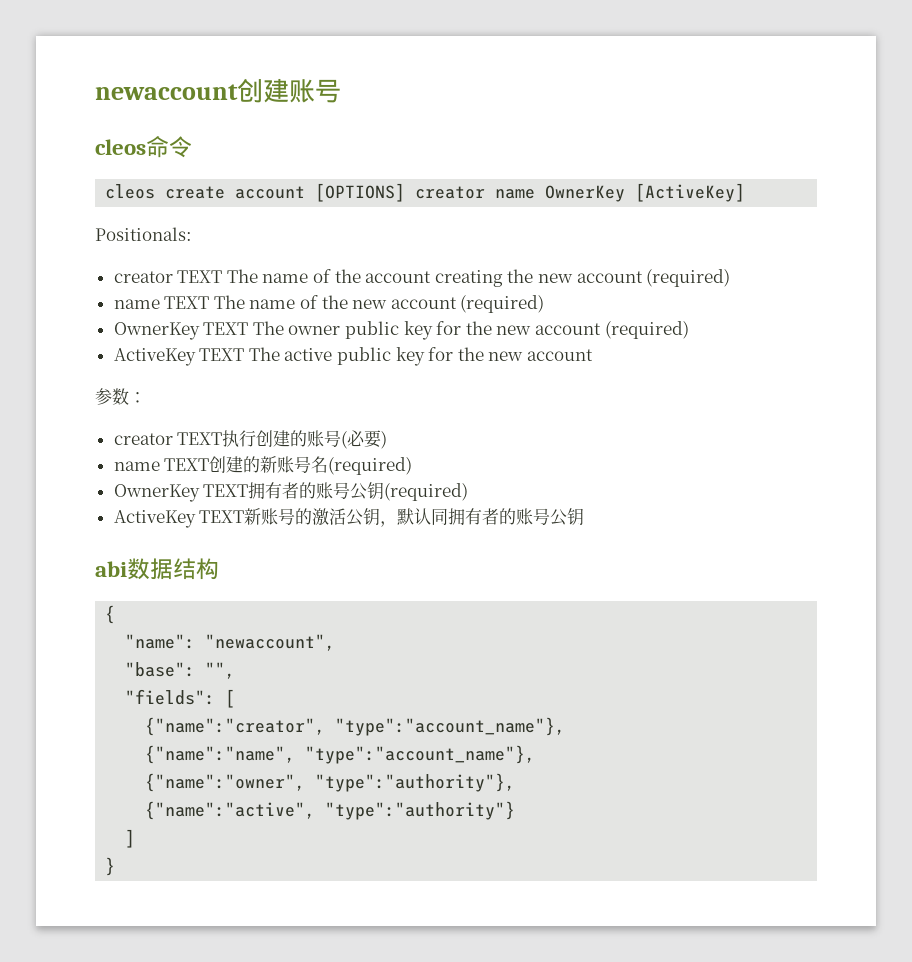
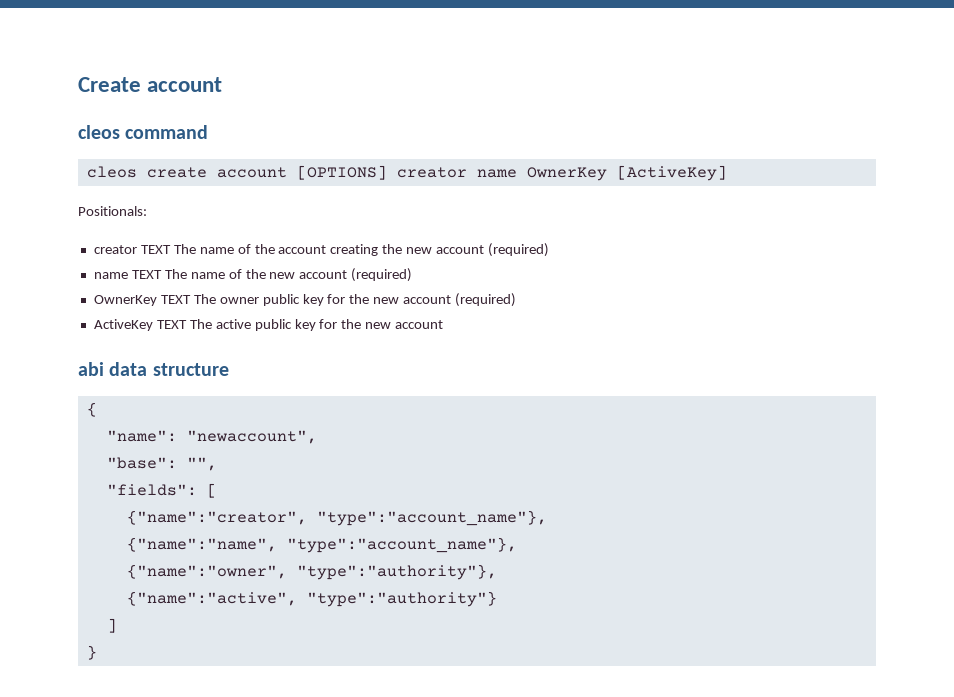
[95,78,341,103] [95,136,192,158] newaccount创建账号 // cleos命令 -> [78,77,223,92] [78,125,209,139] Create account // cleos command
[95,388,146,405] [113,430,388,449] [113,456,413,475] [113,482,469,502] [113,508,585,528] // 参数： // creator TEXT执行创建的账号(必要) // name TEXT创建的新账号名(required) // OwnerKey TEXT拥有者的账号公钥(required) // ActiveKey TEXT新账号的激活公钥，默认同拥有者的账号公钥 -> (444, 324) none
[127,558,219,580] 数据结构 -> [109,362,229,376] data structure

